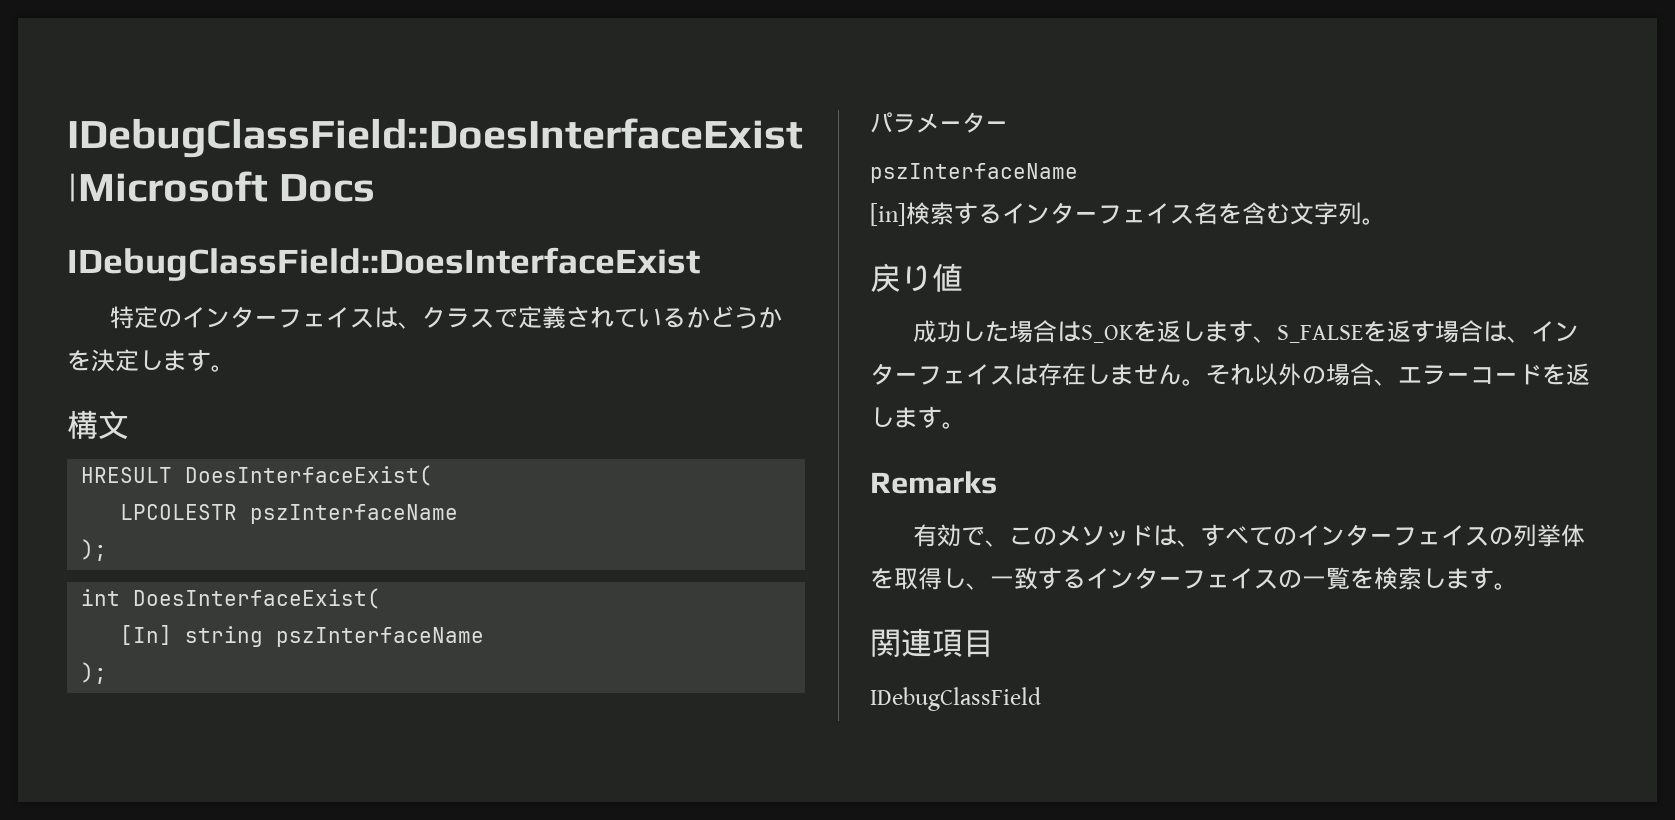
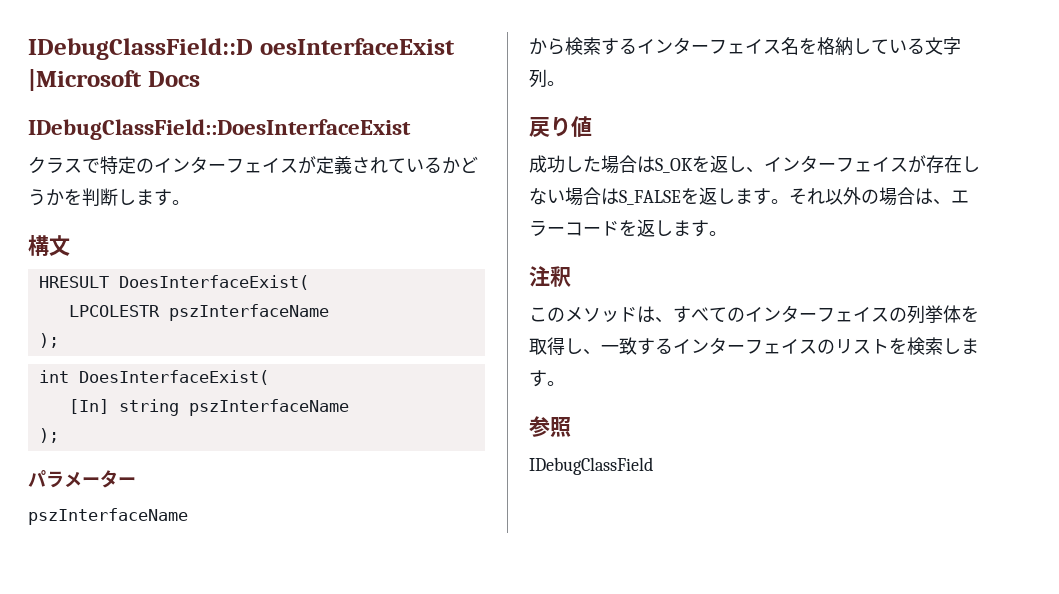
[67,118,803,158] IDebugClassField::DoesInterfaceExist -> [28,38,455,60] IDebugClassField::D oesInterfaceExist
(700, 264) none -> [28,156,100,174] クラスで
[373,306,518,329] は、クラスで -> [298,156,316,174] が
[91,349,139,372] 決定 -> [82,188,118,206] 判断
[870,203,906,226] [in] -> [529,38,565,55] から
[1242,202,1290,225] 含む -> [817,37,925,56] 格納している
[1204,320,1507,343] ます、S_FALSEを返す場合は -> (746, 164) none
[1014,363,1182,386] は存在しません -> [908,155,980,173] [529,187,771,206] が存在しない場合はS_FALSEを返します
(1374, 374) none -> [915,188,933,205] は
[870,471,997,494] [912,524,1009,547] Remarks // 有効で、 -> [529,266,571,287] 注釈 //
[1302,567,1350,590] 一覧 -> [835,339,889,354] リスト
[870,628,994,657] 関連項目 -> [529,416,571,437] 参照

